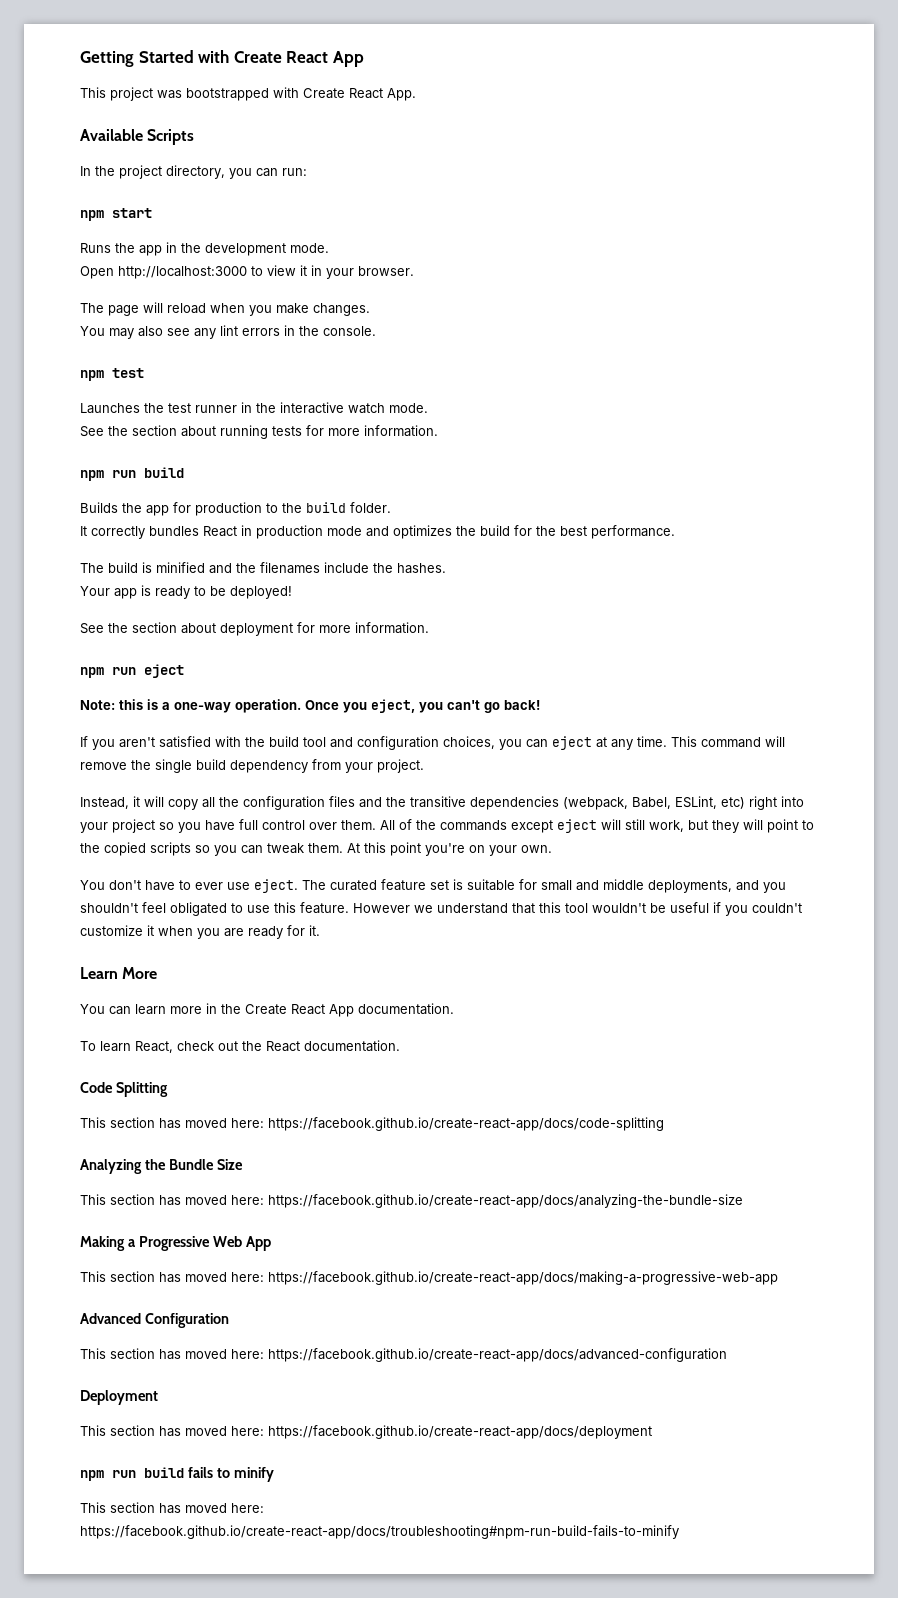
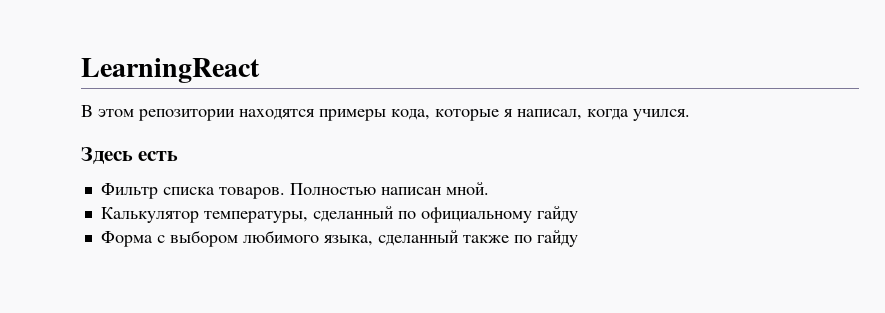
[80,50,364,67] [80,87,416,101] [80,129,195,145] [80,165,307,179] [80,208,152,221] [80,242,329,256] [80,265,414,279] [80,302,370,316] [80,325,376,339] [80,368,144,381] [80,402,428,414] [80,425,438,439] [80,467,184,481] [80,502,391,516] [80,525,675,539] [80,562,446,574] [80,585,292,599] [80,622,429,636] [80,664,184,678] [80,699,540,713] [80,736,785,750] [80,759,424,773] [80,796,804,810] [80,819,814,833] [80,842,552,856] [80,879,786,893] [80,902,802,916] [80,925,320,939] [80,967,158,979] [80,1003,454,1017] [80,1040,400,1053] [80,1082,168,1097] [80,1117,664,1131] [80,1159,243,1174] [80,1194,743,1208] [80,1236,271,1251] [80,1271,778,1285] [80,1313,229,1328] [80,1348,727,1362] [80,1390,158,1405] [80,1425,652,1439] [80,1467,274,1482] [80,1502,264,1514] [80,1525,679,1539] Getting Started with Create React App // This project was bootstrapped with Create React App. // Available Scripts // In the project directory, you can run: // npm start // Runs the app in the development mode. // Open http://localhost:3000 to view it in your browser. // The page will reload when you make changes. // You may also see any lint errors in the console. // npm test // Launches the test runner in the interactive watch mode. // See the section about running tests for more information. // npm run build // Builds the app for production to the build folder. // It correctly bundles React in production mode and optimizes the build for the best performance. // The build is minified and the filenames include the hashes. // Your app is ready to be deployed! // See the section about deployment for more information. // npm run eject // Note: this is a one-way operation. Once you eject, you can't go back! // If you aren't satisfied with the build tool and configuration choices, you can eject at any time. This command will remove the single build dependency from your project. // Instead, it will copy all the configuration files and the transitive dependencies (webpack, Babel, ESLint, etc) right into your project so you have full control over them. All of the commands except eject will still work, but they will point to the copied scripts so you can tweak them. At this point you're on your own. // You don't have to ever use eject. The curated feature set is suitable for small and middle deployments, and you shouldn't feel obligated to use this feature. However we understand that this tool wouldn't be useful if you couldn't customize it when you are ready for it. // Learn More // You can learn more in the Create React App documentation. // To learn React, check out the React documentation. // Code Splitting // This section has moved here: https://facebook.github.io/create-react-app/docs/code-splitting // Analyzing the Bundle Size // This section has moved here: https://facebook.github.io/create-react-app/docs/analyzing-the-bundle-size // Making a Progressive Web App // This section has moved here: https://facebook.github.io/create-react-app/docs/making-a-progressive-web-app // Advanced Configuration // This section has moved here: https://facebook.github.io/create-react-app/docs/advanced-configuration // Deployment // This section has moved here: https://facebook.github.io/create-react-app/docs/deployment // npm run build fails to minify // This section has moved here: https://facebook.github.io/create-react-app/docs/troubleshooting#npm-run-build-fails-to-minify -> [81,58,260,83] [81,105,690,121] [81,147,178,165] [100,182,489,199] [100,206,578,223] [100,230,578,247] LearningReact // В этом репозитории находятся примеры кода, которые я написал, когда учился. // Здесь есть // Фильтр списка товаров. Полностью написан мной. // Калькулятор температуры, сделанный по официальному гайду // Форма с выбором любимого языка, сделанный также по гайду

